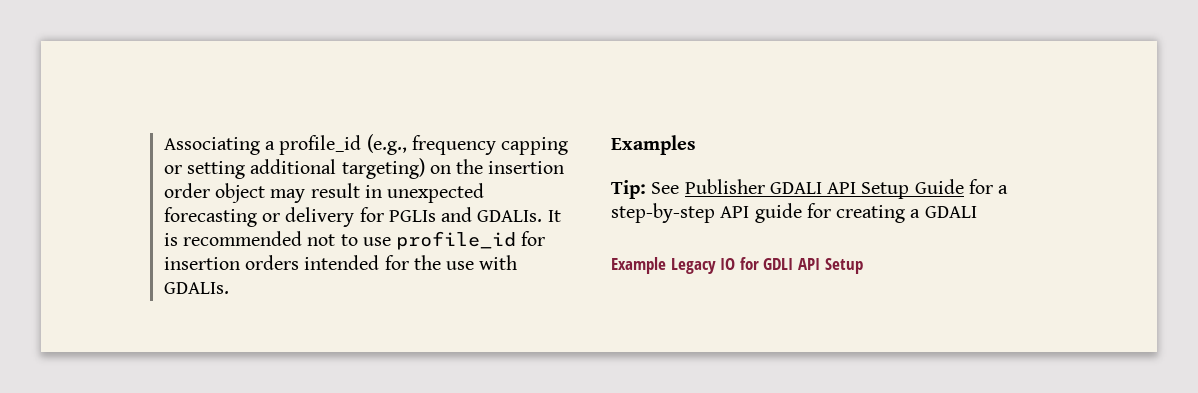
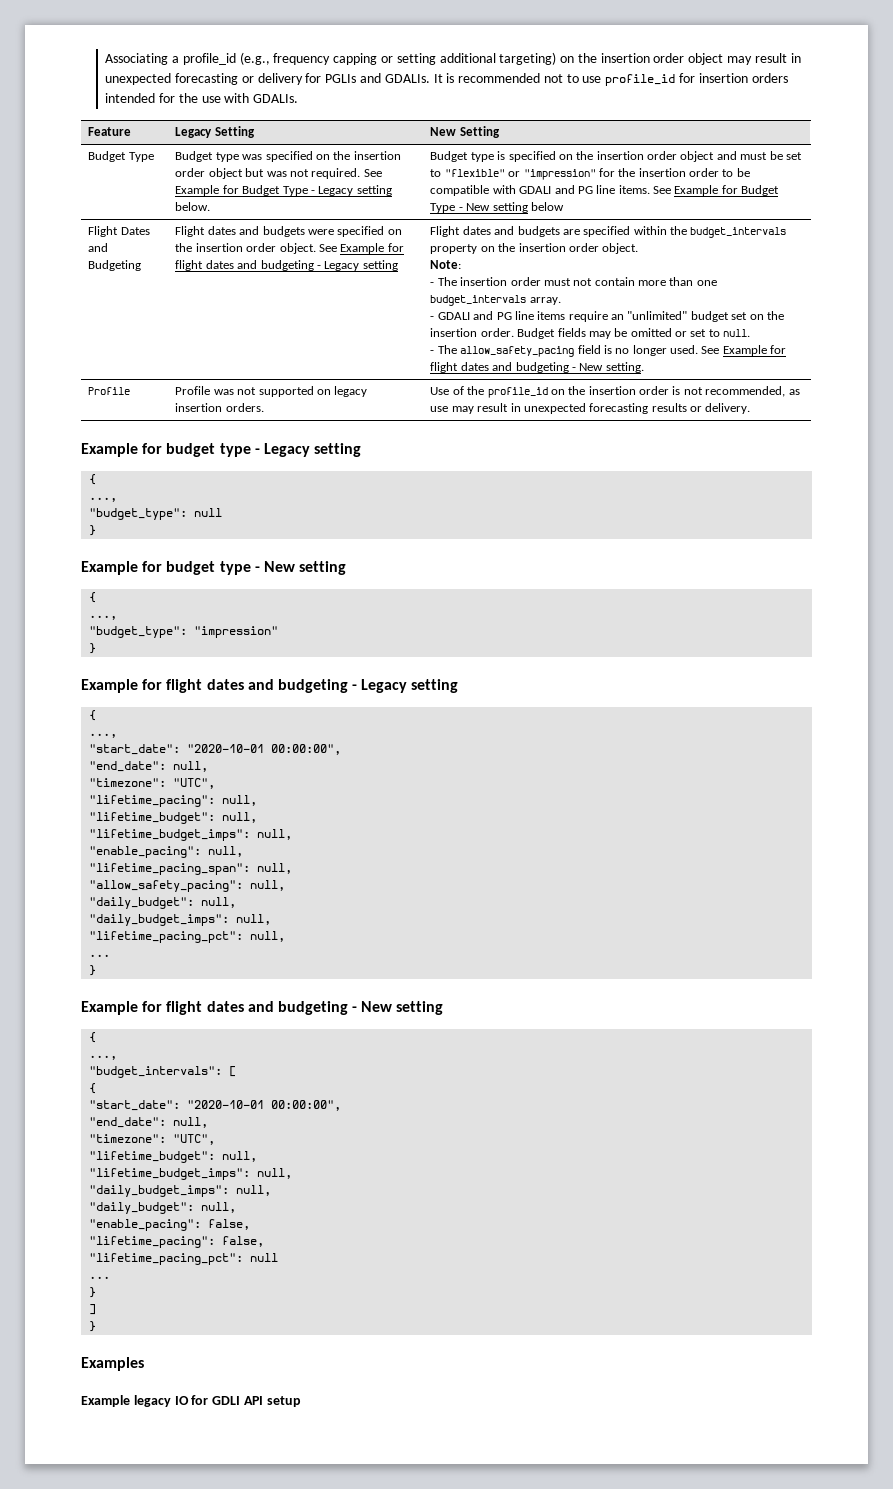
[611,135,696,155] [611,179,1009,199] [611,203,977,223] [611,257,716,274] // Examples // Tip: See Publisher GDALI API Setup Guide for a step-by-step API guide for creating a GDALI // Example Legacy -> [88,127,132,136] [175,126,255,138] [430,126,500,138] [88,151,154,162] [175,151,401,162] [175,168,382,179] [175,185,392,196] [175,202,211,211] [430,151,802,162] [430,168,750,180] [430,185,780,196] [430,202,564,213] [88,226,150,237] [88,243,109,252] [88,260,142,271] [175,226,402,237] [175,243,404,254] [175,260,398,271] [430,226,787,238] [430,243,639,254] [430,260,462,269] [430,277,717,286] [430,295,561,306] [430,311,784,322] [430,328,751,339] [430,345,787,357] [430,362,644,373] [88,387,131,395] [175,386,368,397] [175,403,264,412] [430,386,800,398] [430,403,751,414] [81,443,362,457] [89,474,97,485] [89,497,118,502] [89,508,223,520] [89,525,97,536] [81,561,347,575] [89,592,97,603] [89,615,118,620] [89,626,279,638] [89,643,97,654] [81,679,459,693] [89,710,97,721] [89,733,118,738] [89,744,342,755] [89,761,209,772] [89,778,216,789] [89,795,258,807] [89,812,258,824] [89,829,293,841] [89,846,244,858] [89,863,293,875] [89,880,286,892] [89,897,237,909] [89,914,272,926] [89,931,286,943] [89,954,111,957] [89,965,97,976] [81,1001,444,1015] [89,1032,97,1043] [89,1055,118,1060] [89,1066,237,1078] [89,1083,97,1094] [89,1100,342,1111] [89,1117,209,1128] [89,1134,216,1145] [89,1151,258,1163] [89,1168,293,1180] [89,1185,272,1197] [89,1202,237,1214] [89,1219,251,1231] [89,1236,265,1248] [89,1253,279,1265] [89,1276,111,1279] [89,1287,97,1298] [89,1304,97,1315] [89,1321,97,1332] [81,1357,144,1371] [81,1395,171,1407] // Feature | Legacy Setting | New Setting // Budget Type | Budget type was specified on the insertion order object but was not required. See Example for Budget Type - Legacy setting below. | Budget type is specified on the insertion order object and must be set to "flexible" or "impression" for the insertion order to be compatible with GDALI and PG line items. See Example for Budget Type - New setting below // Flight Dates and Budgeting | Flight dates and budgets were specified on the insertion order object. See Example for flight dates and budgeting - Legacy setting | Flight dates and budgets are specified within the budget_intervals property on the insertion order object. // Note: // - The insertion order must not contain more than one budget_intervals array. // - GDALI and PG line items require an "unlimited" budget set on the insertion order. Budget fields may be omitted or set to null. // - The allow_safety_pacing field is no longer used. See Example for flight dates and budgeting - New setting. // Profile | Profile was not supported on legacy insertion orders. | Use of the profile_id on the insertion order is not recommended, as use may result in unexpected forecasting results or delivery. // Example for budget type - Legacy setting // { // ..., // "budget_type": null // } // Example for budget type - New setting // { // ..., // "budget_type": "impression" // } // Example for flight dates and budgeting - Legacy setting // { // ..., // "start_date": "2020-10-01 00:00:00", // "end_date": null, // "timezone": "UTC", // "lifetime_pacing": null, // "lifetime_budget": null, // "lifetime_budget_imps": null, // "enable_pacing": null, // "lifetime_pacing_span": null, // "allow_safety_pacing": null, // "daily_budget": null, // "daily_budget_imps": null, // "lifetime_pacing_pct": null, // ... // } // Example for flight dates and budgeting - New setting // { // ..., // "budget_intervals": [ // { // "start_date": "2020-10-01 00:00:00", // "end_date": null, // "timezone": "UTC", // "lifetime_budget": null, // "lifetime_budget_imps": null, // "daily_budget_imps": null, // "daily_budget": null, // "enable_pacing": false, // "lifetime_pacing": false, // "lifetime_pacing_pct": null // ... // } // ] // } // Examples // Example legacy
[824,258,863,274] Setup -> [266,1396,301,1407] setup

